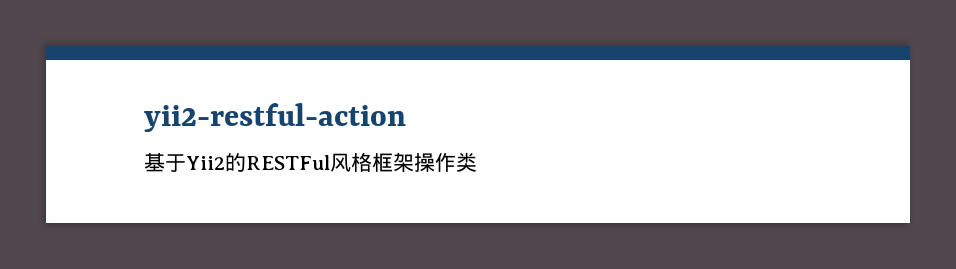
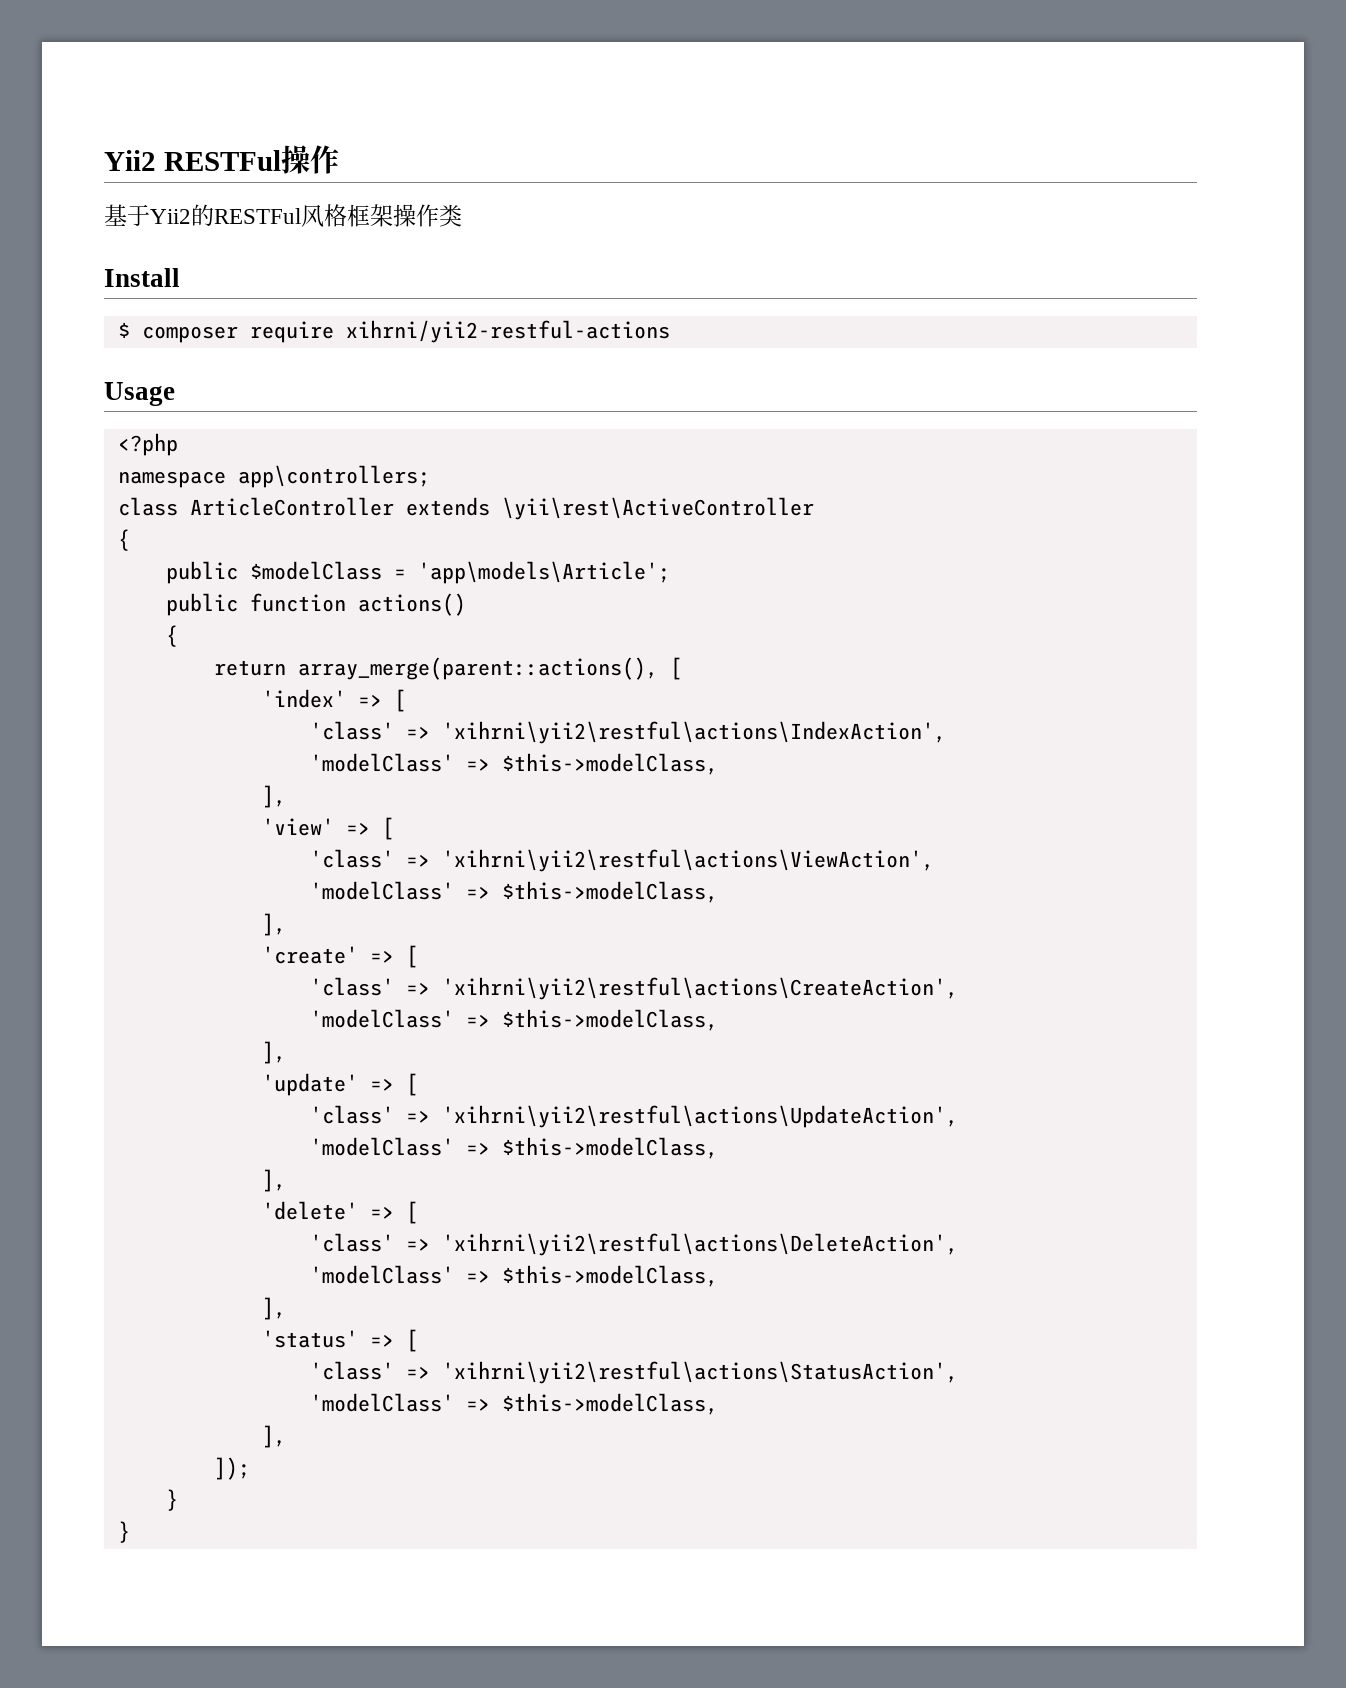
[144,103,406,132] yii2-restful-action -> [104,145,339,174] Yii2 RESTFul操作
(477, 162) none -> [104,268,180,287] [117,320,670,343] [104,382,175,406] [117,433,178,456] [117,465,430,488] [117,497,814,520] [117,529,130,551] [165,561,670,584] [165,593,466,616] [165,625,178,647] [213,657,682,680] [261,689,406,712] [309,721,946,744] [309,753,718,775] [261,785,286,808] [261,817,394,840] [309,849,934,872] [309,881,718,903] [261,913,286,936] [261,945,418,968] [309,977,958,1000] [309,1009,718,1031] [261,1041,286,1064] [261,1073,418,1096] [309,1105,958,1128] [309,1137,718,1159] [261,1169,286,1192] [261,1201,418,1224] [309,1233,958,1256] [309,1265,718,1287] [261,1297,286,1320] [261,1329,418,1352] [309,1361,958,1384] [309,1393,718,1415] [261,1425,286,1448] [213,1457,250,1480] [165,1489,178,1511] [117,1521,130,1543] // Install // $ composer require xihrni/yii2-restful-actions // Usage // <?php // namespace app\controllers; // class ArticleController extends \yii\rest\ActiveController // { // public $modelClass = 'app\models\Article'; // public function actions() // { // return array_merge(parent::actions(), [ // 'index' => [ // 'class' => 'xihrni\yii2\restful\actions\IndexAction', // 'modelClass' => $this->modelClass, // ], // 'view' => [ // 'class' => 'xihrni\yii2\restful\actions\ViewAction', // 'modelClass' => $this->modelClass, // ], // 'create' => [ // 'class' => 'xihrni\yii2\restful\actions\CreateAction', // 'modelClass' => $this->modelClass, // ], // 'update' => [ // 'class' => 'xihrni\yii2\restful\actions\UpdateAction', // 'modelClass' => $this->modelClass, // ], // 'delete' => [ // 'class' => 'xihrni\yii2\restful\actions\DeleteAction', // 'modelClass' => $this->modelClass, // ], // 'status' => [ // 'class' => 'xihrni\yii2\restful\actions\StatusAction', // 'modelClass' => $this->modelClass, // ], // ]); // } // }

